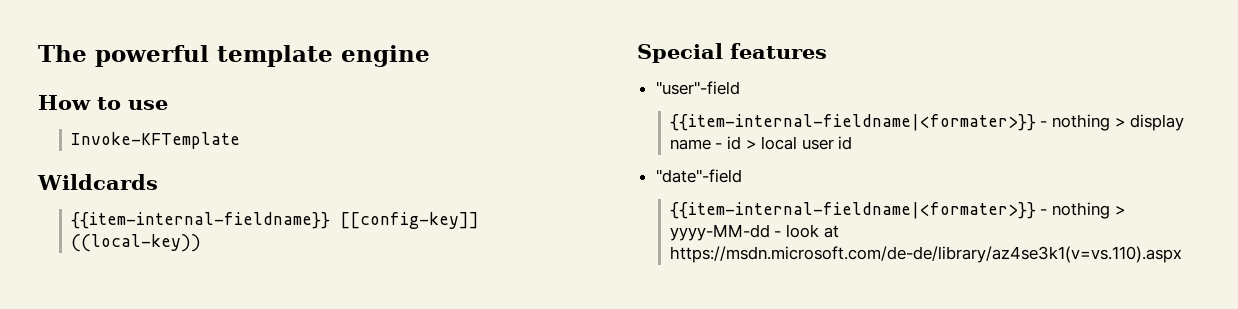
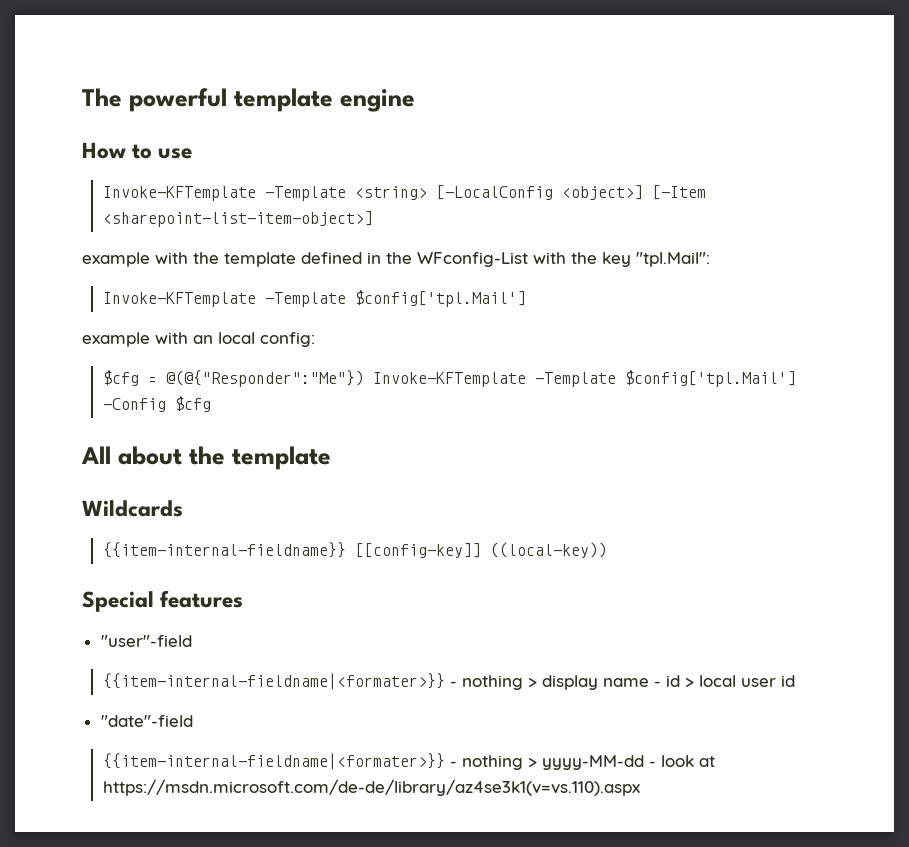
(240, 140) none -> [264,185,706,201] [102,211,373,227] [82,252,710,267] [102,290,526,307] [82,332,315,347] [102,370,796,387] [102,396,211,412] [81,446,331,470] -Template <string> [-LocalConfig <object>] [-Item <sharepoint-list-item-object>] // example with the template defined in the WFconfig-List with the key "tpl.Mail": // Invoke-KFTemplate -Template $config['tpl.Mail'] // example with an local config: // $cfg = @(@{"Responder":"Me"}) Invoke-KFTemplate -Template $config['tpl.Mail'] -Config $cfg // All about the template

